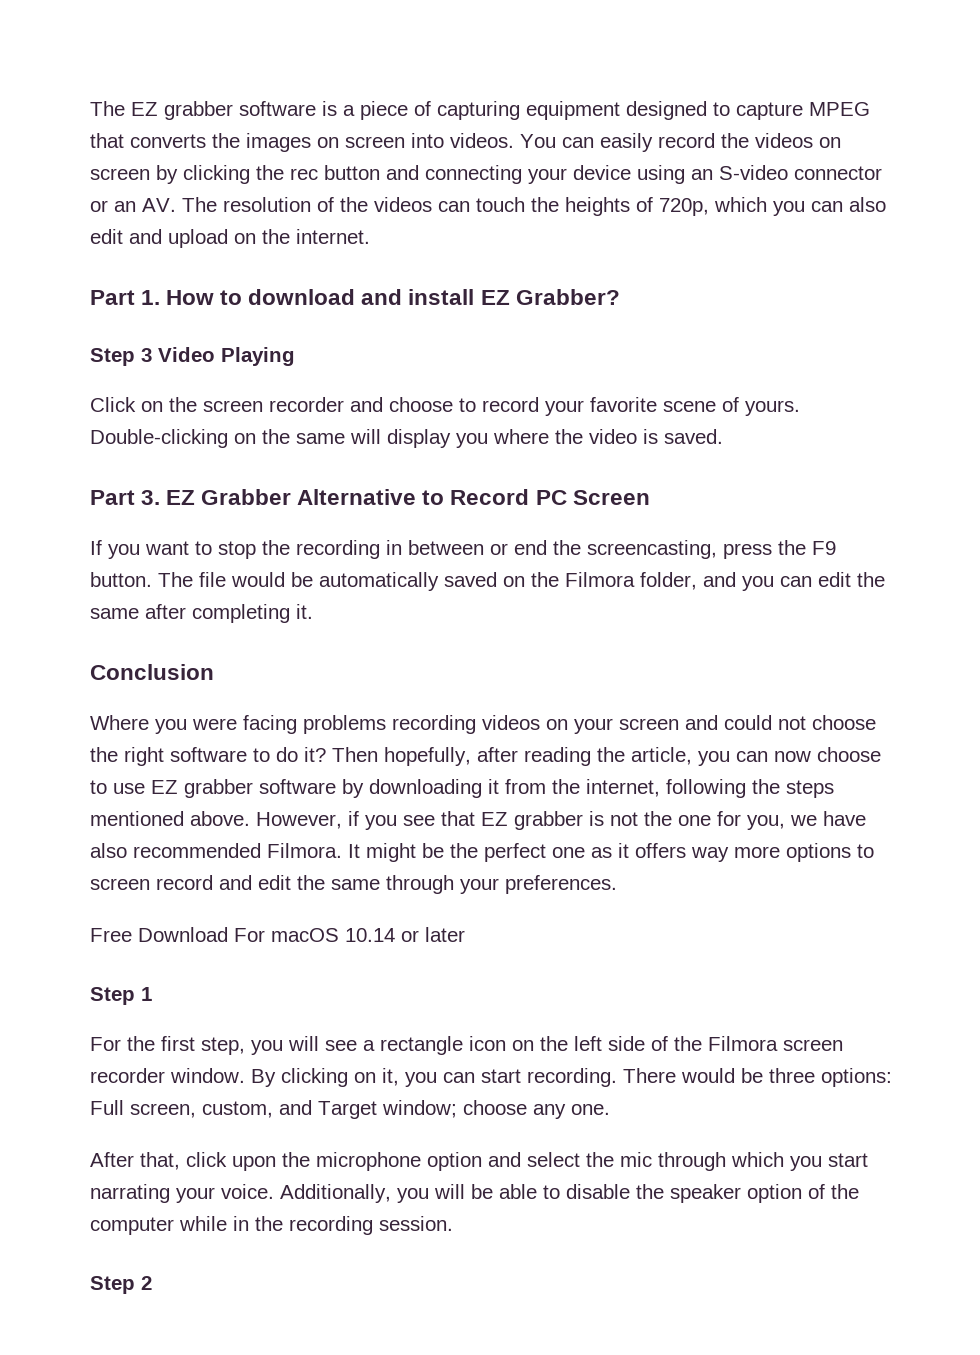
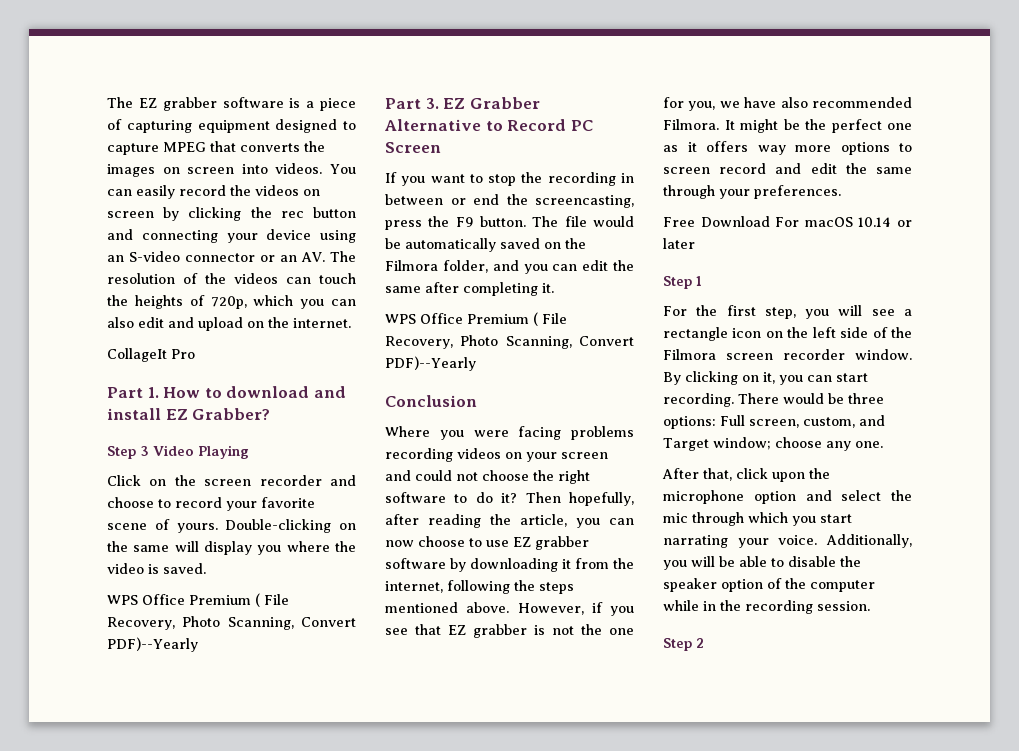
(370, 236) none -> [107,348,195,362] // CollageIt Pro
(723, 436) none -> [107,593,289,607] [107,616,356,630] [107,637,198,652] // WPS Office Premium ( File Recovery, Photo Scanning, Convert PDF)--Yearly
(313, 611) none -> [385,312,567,326] [385,335,634,349] [385,356,476,371] // WPS Office Premium ( File Recovery, Photo Scanning, Convert PDF)--Yearly

